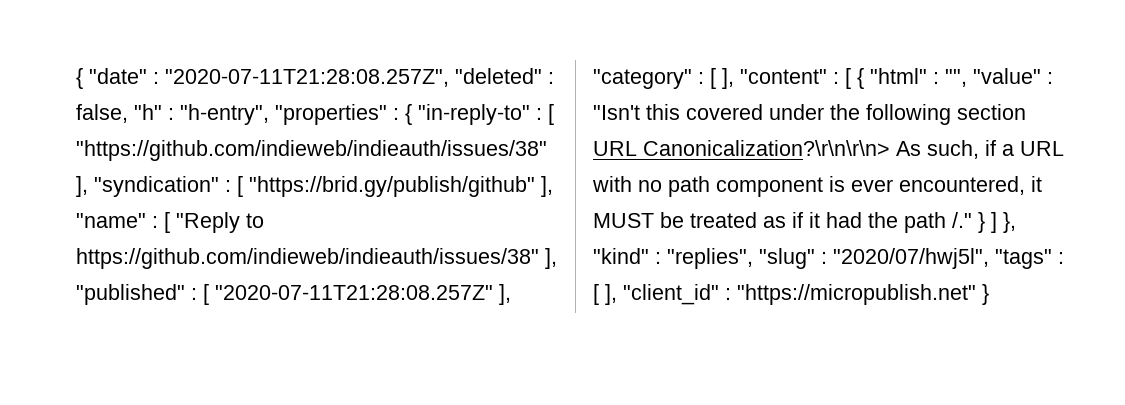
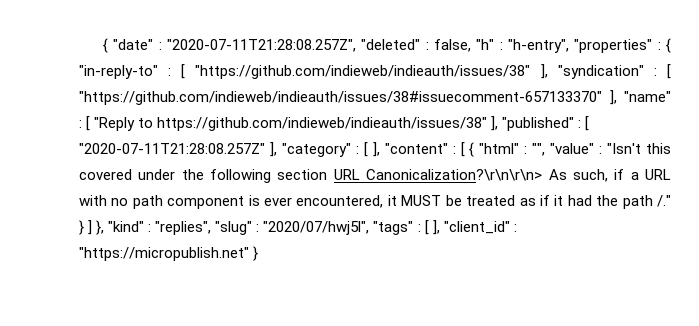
[249,176,535,197] "https://brid.gy/publish/github" -> [79,91,602,105] "https://github.com/indieweb/indieauth/issues/38#issuecomment-657133370"

